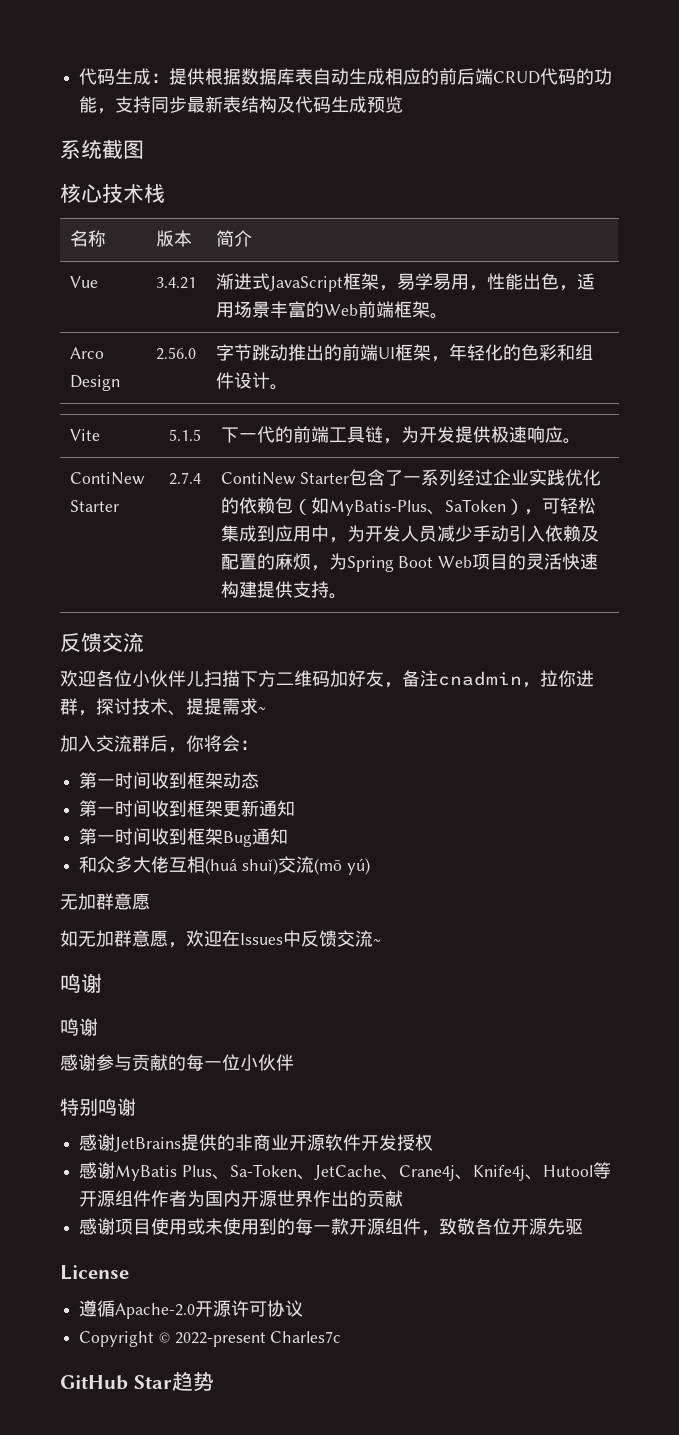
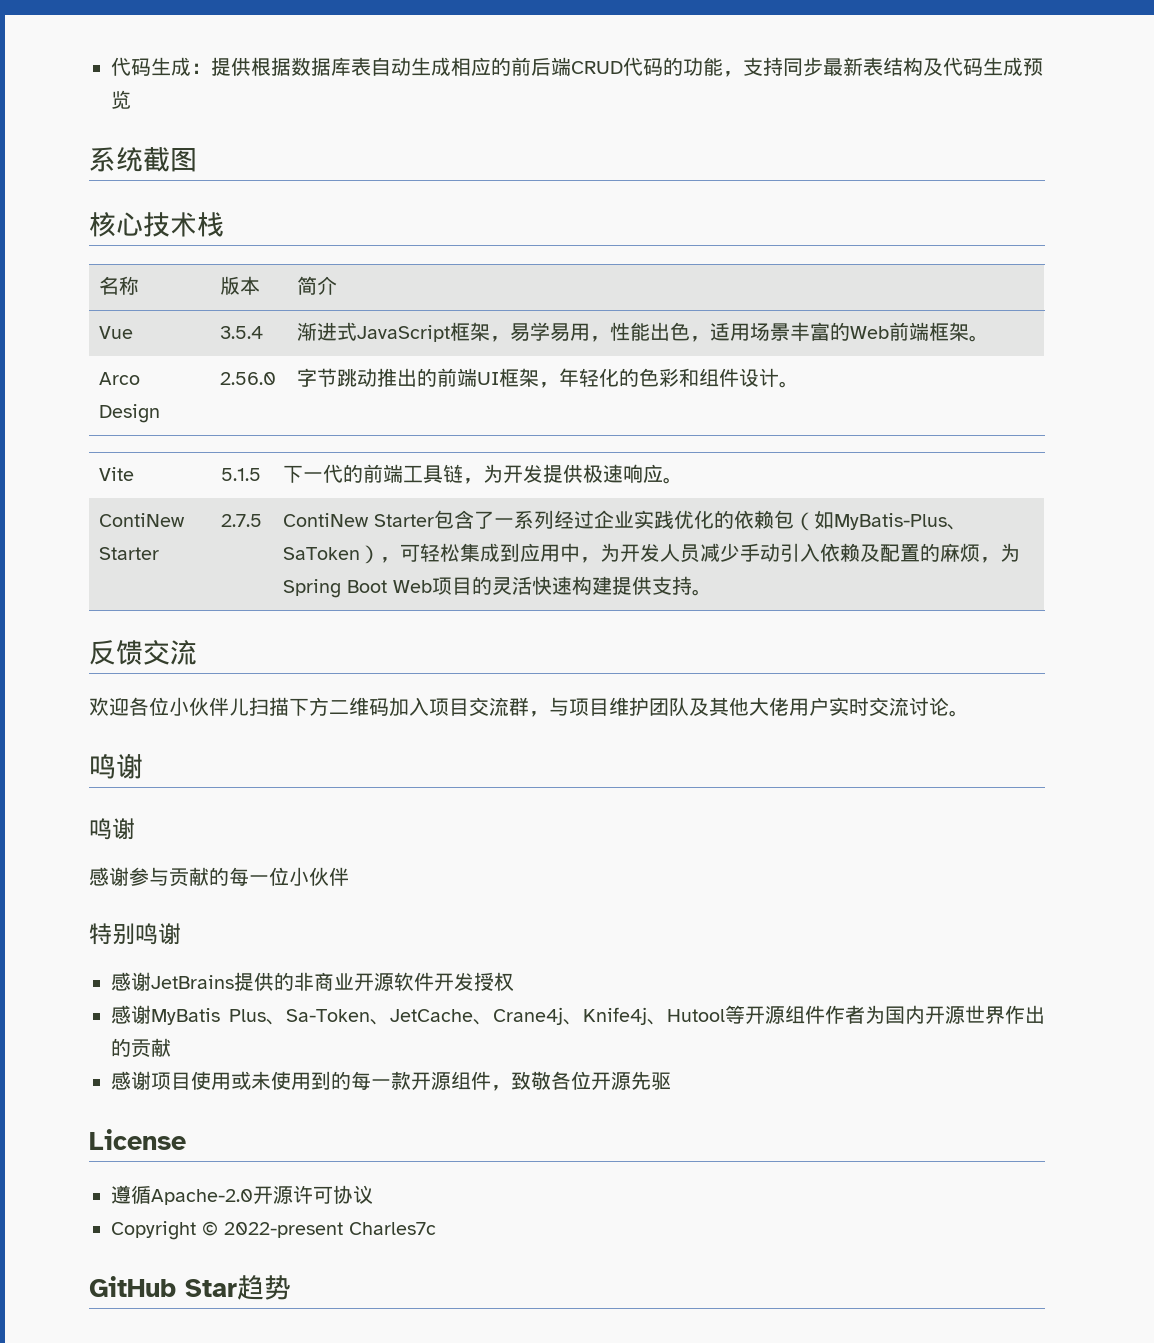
[155,277,196,289] 3.4.21 -> [220,326,264,339] 3.5.4
[168,472,201,485] 2.7.4 -> [221,514,263,527] 2.7.5
[348,670,594,688] [60,698,266,716] [60,735,258,753] [79,772,260,789] [79,800,296,817] [79,828,289,847] [79,856,370,875] [60,893,150,910] [60,930,381,948] 好友，备注cnadmin，拉你进群，探讨技术、提提需求~ // 加入交流群后，你将会： // 第一时间收到框架动态 // 第一时间收到框架更新通知 // 第一时间收到框架Bug通知 // 和众多大佬互相(huá shuǐ)交流(mō yú) // 无加群意愿 // 如无加群意愿，欢迎在Issues中反馈交流~ -> [409,697,969,717] 入项目交流群，与项目维护团队及其他大佬用户实时交流讨论。

